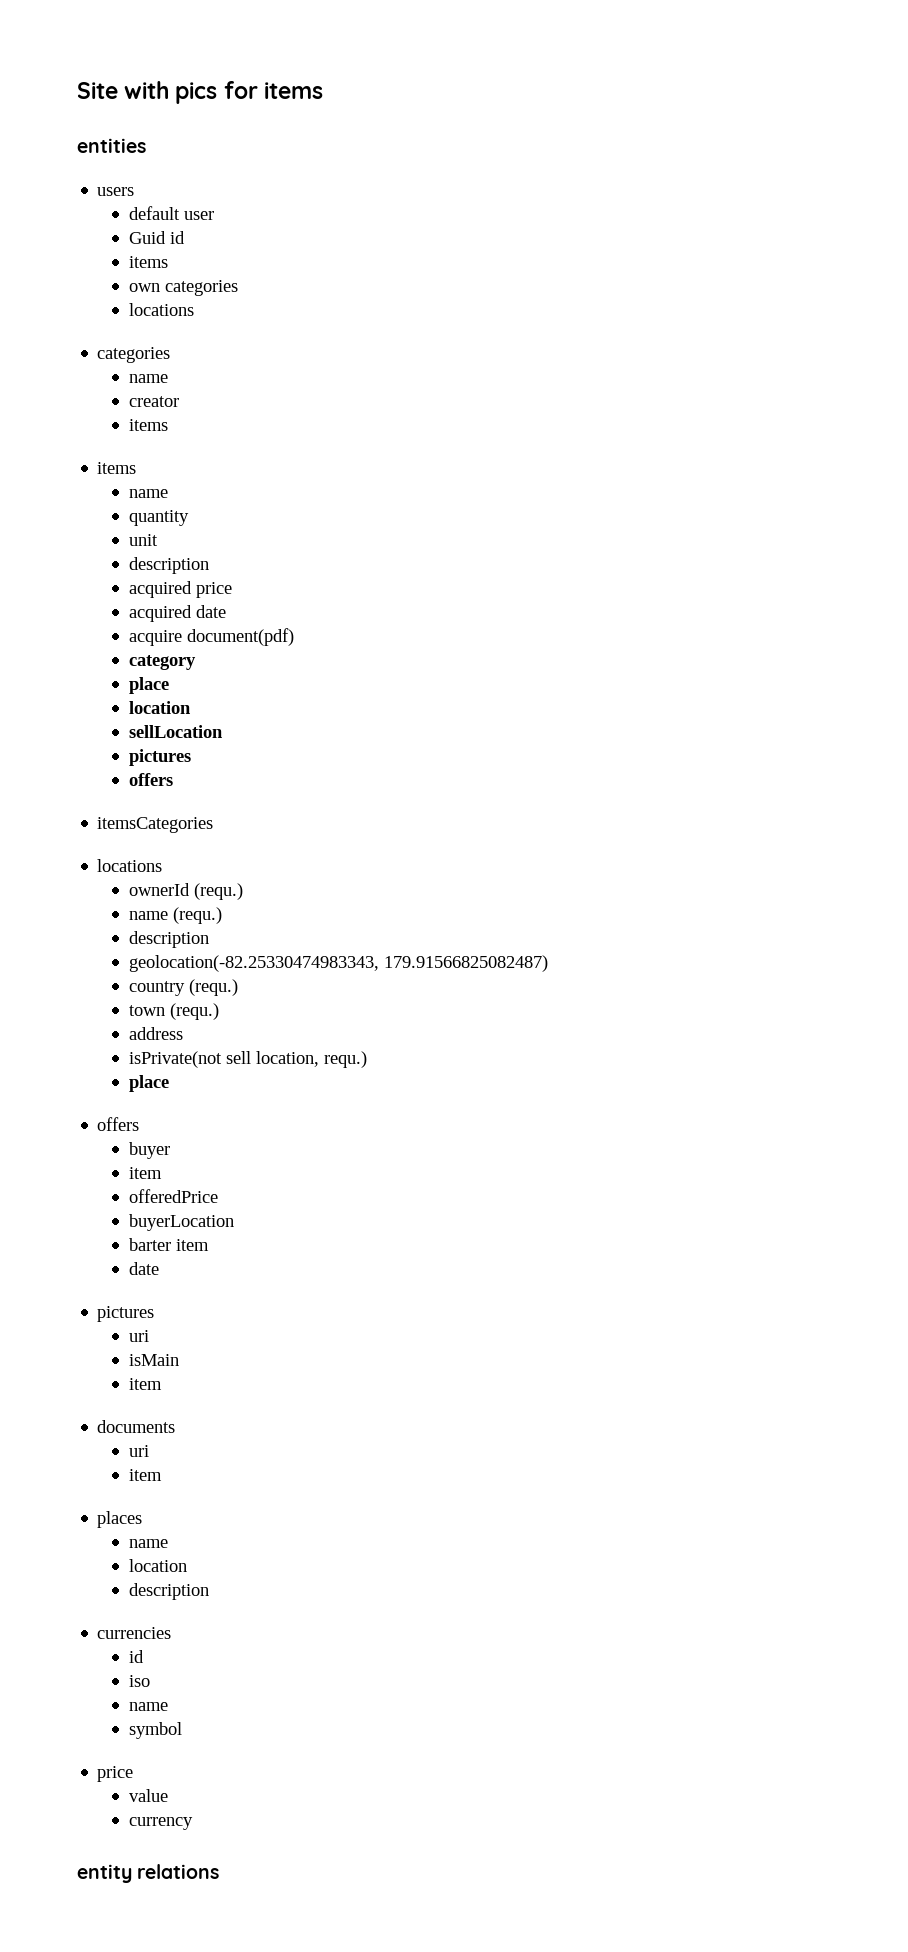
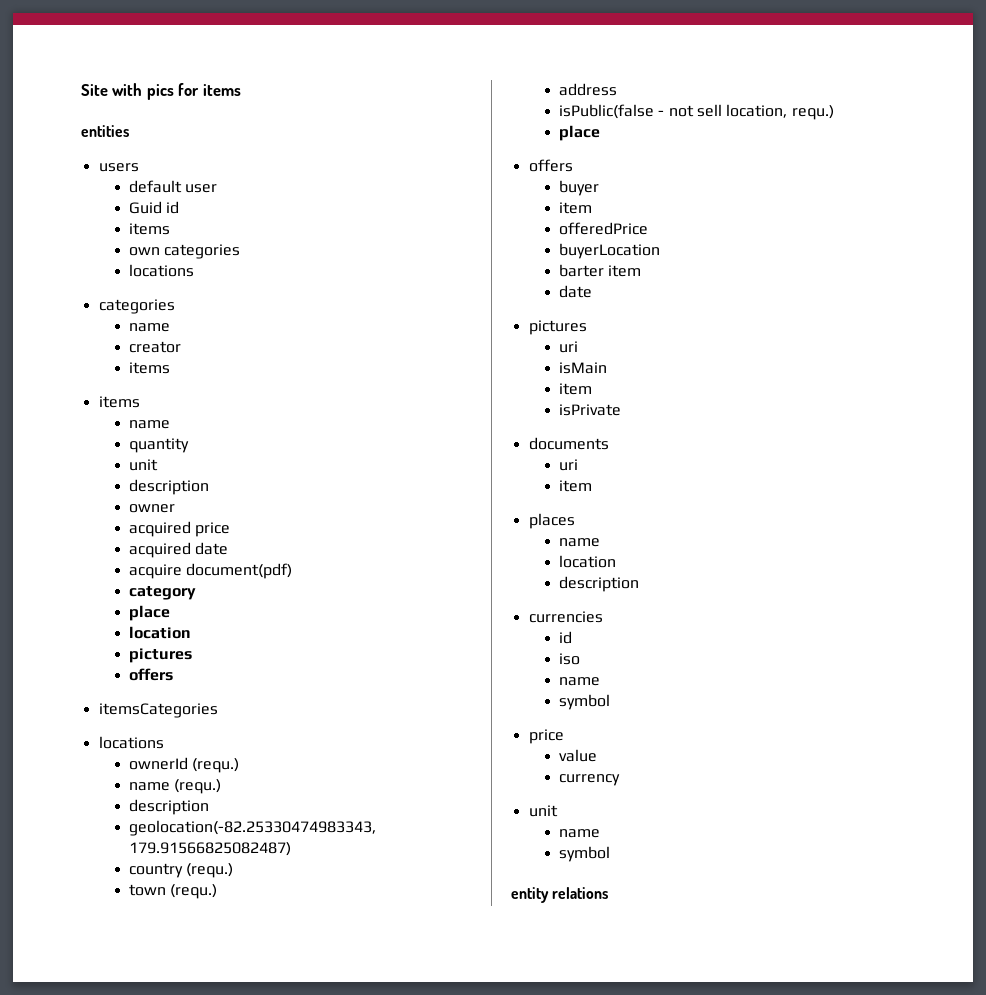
(209, 565) none -> [128,504,175,513] // owner
[128,725,223,738] // sellLocation -> (191, 632) none
[128,1051,222,1068] isPrivate(not -> [558,104,694,119] isPublic(false - not
(162, 1384) none -> [558,404,621,416] // isPrivate
(193, 1823) none -> [528,805,558,817] [558,829,600,838] [558,846,610,862] // unit // name // symbol

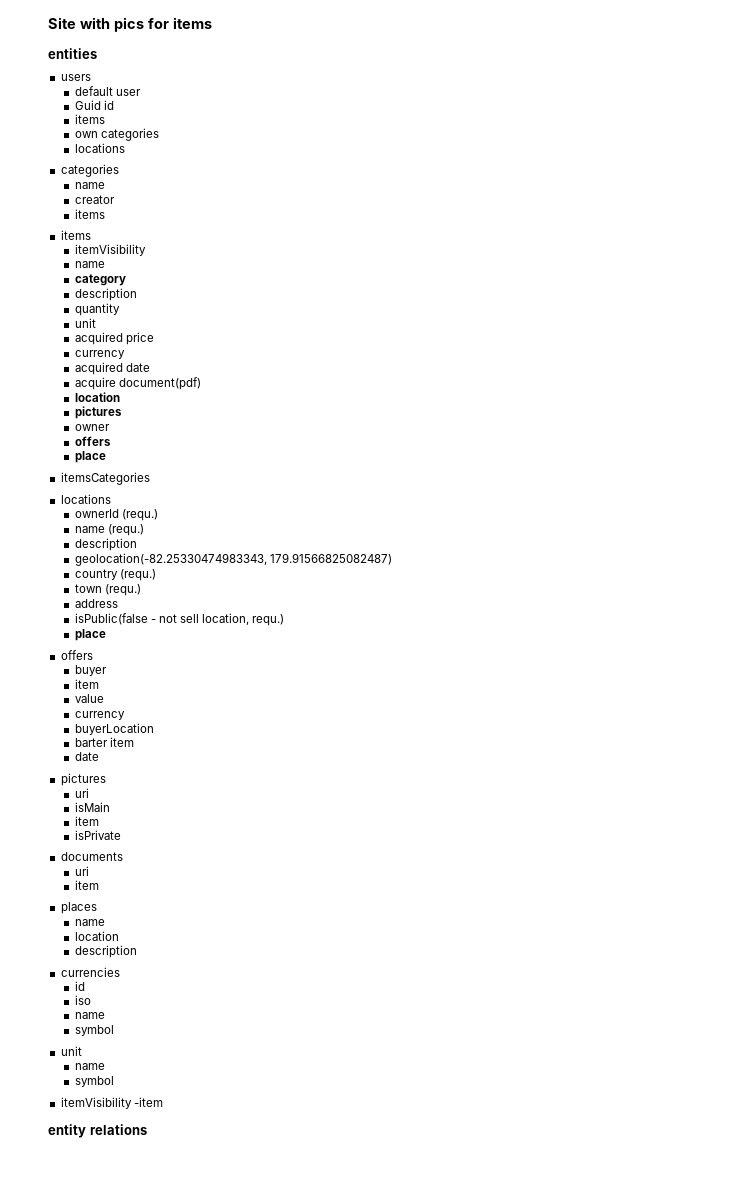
[128,420,170,429] // name -> [74,244,146,256] [74,261,105,268] [74,274,126,286] [74,288,137,301] // itemVisibility // name // category // description
[128,479,209,495] [128,504,175,513] // description // owner -> (96, 323) none
(231, 529) none -> [74,350,125,359] // currency
[128,586,196,600] [128,605,170,621] // category // place -> (201, 383) none
[128,668,173,681] // offers -> [74,424,110,431] [74,436,111,446] [74,451,106,463] // owner // offers // place
[558,222,648,235] offeredPrice -> [74,694,104,703] [74,711,125,720] value // currency
[528,729,564,744] [558,749,597,762] [558,774,620,786] // price // value // currency -> (114, 1030) none
(610, 854) none -> [60,1097,163,1109] // itemVisibility -item

